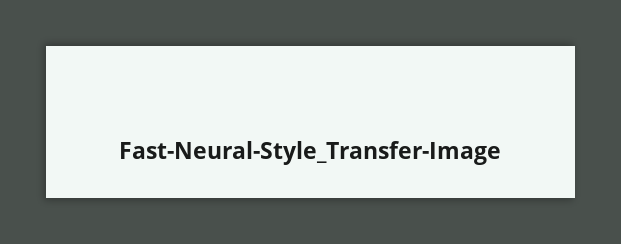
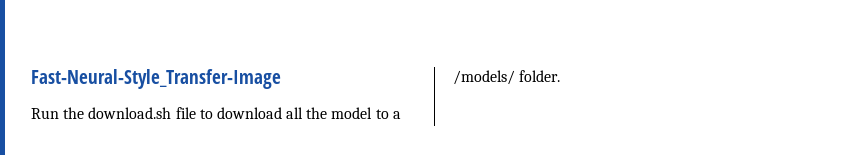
(501, 153) none -> [31,107,401,119] [453,70,561,85] // Run the download.sh file to download all the model to a /models/ folder.

